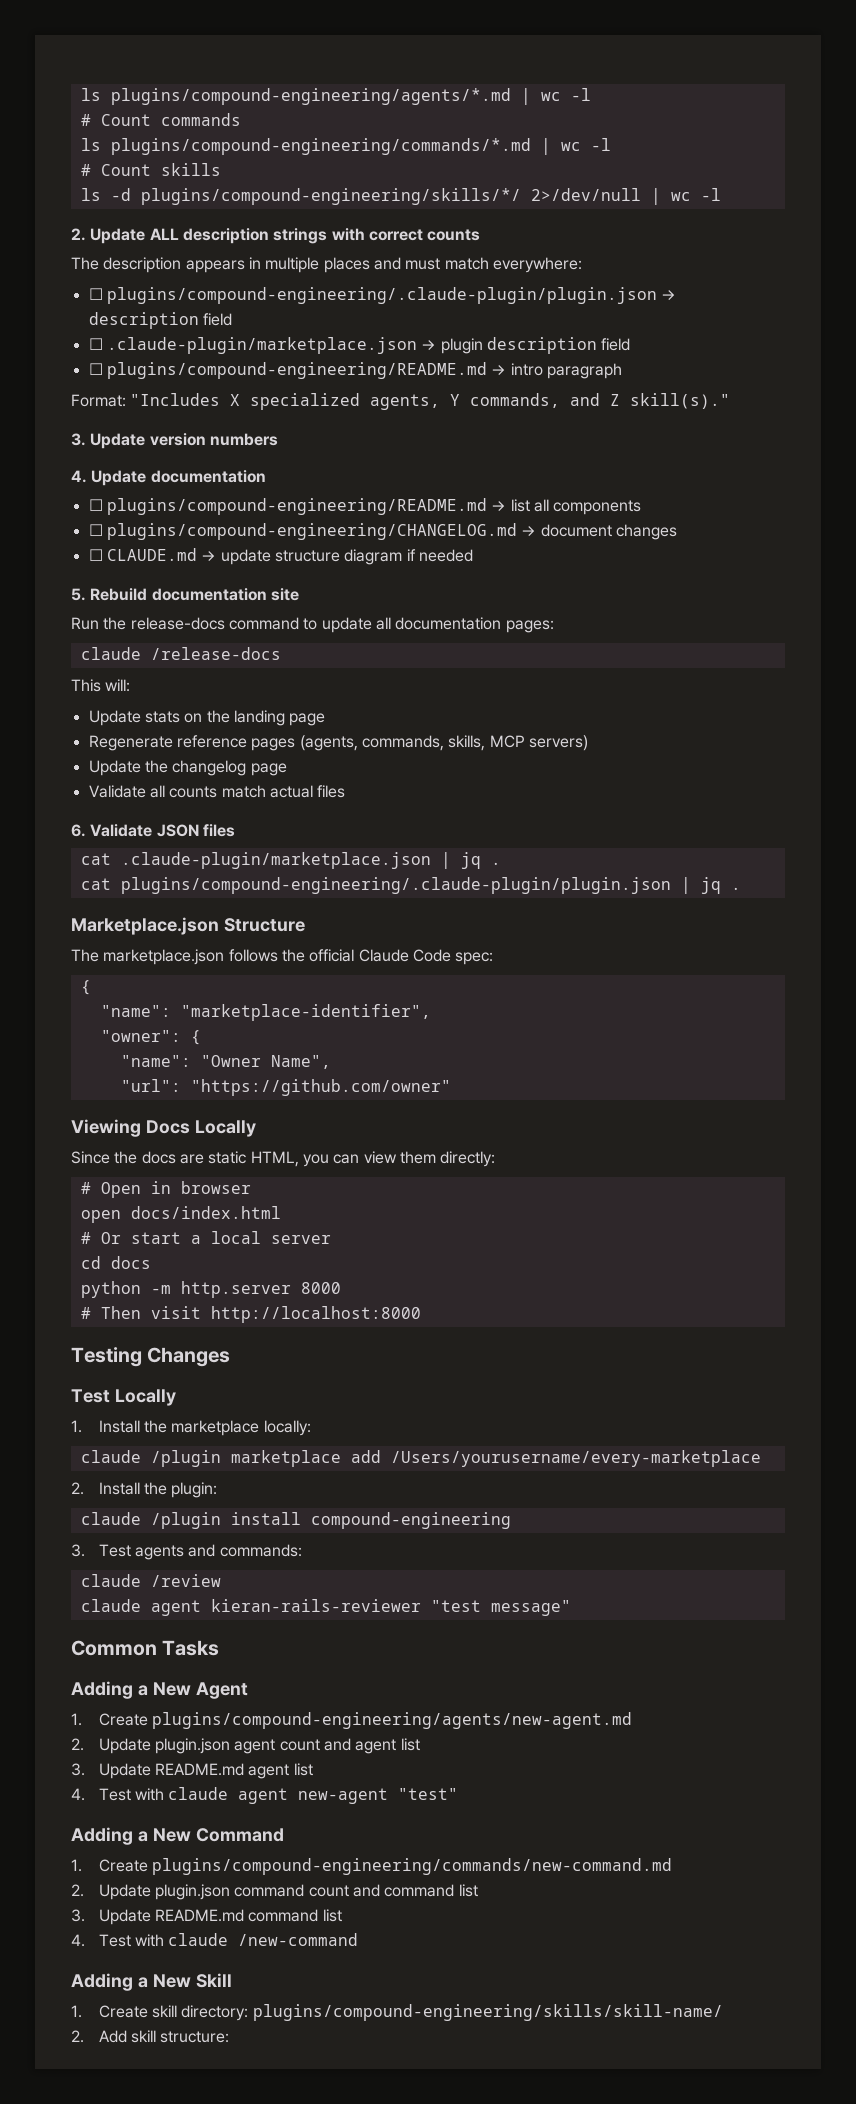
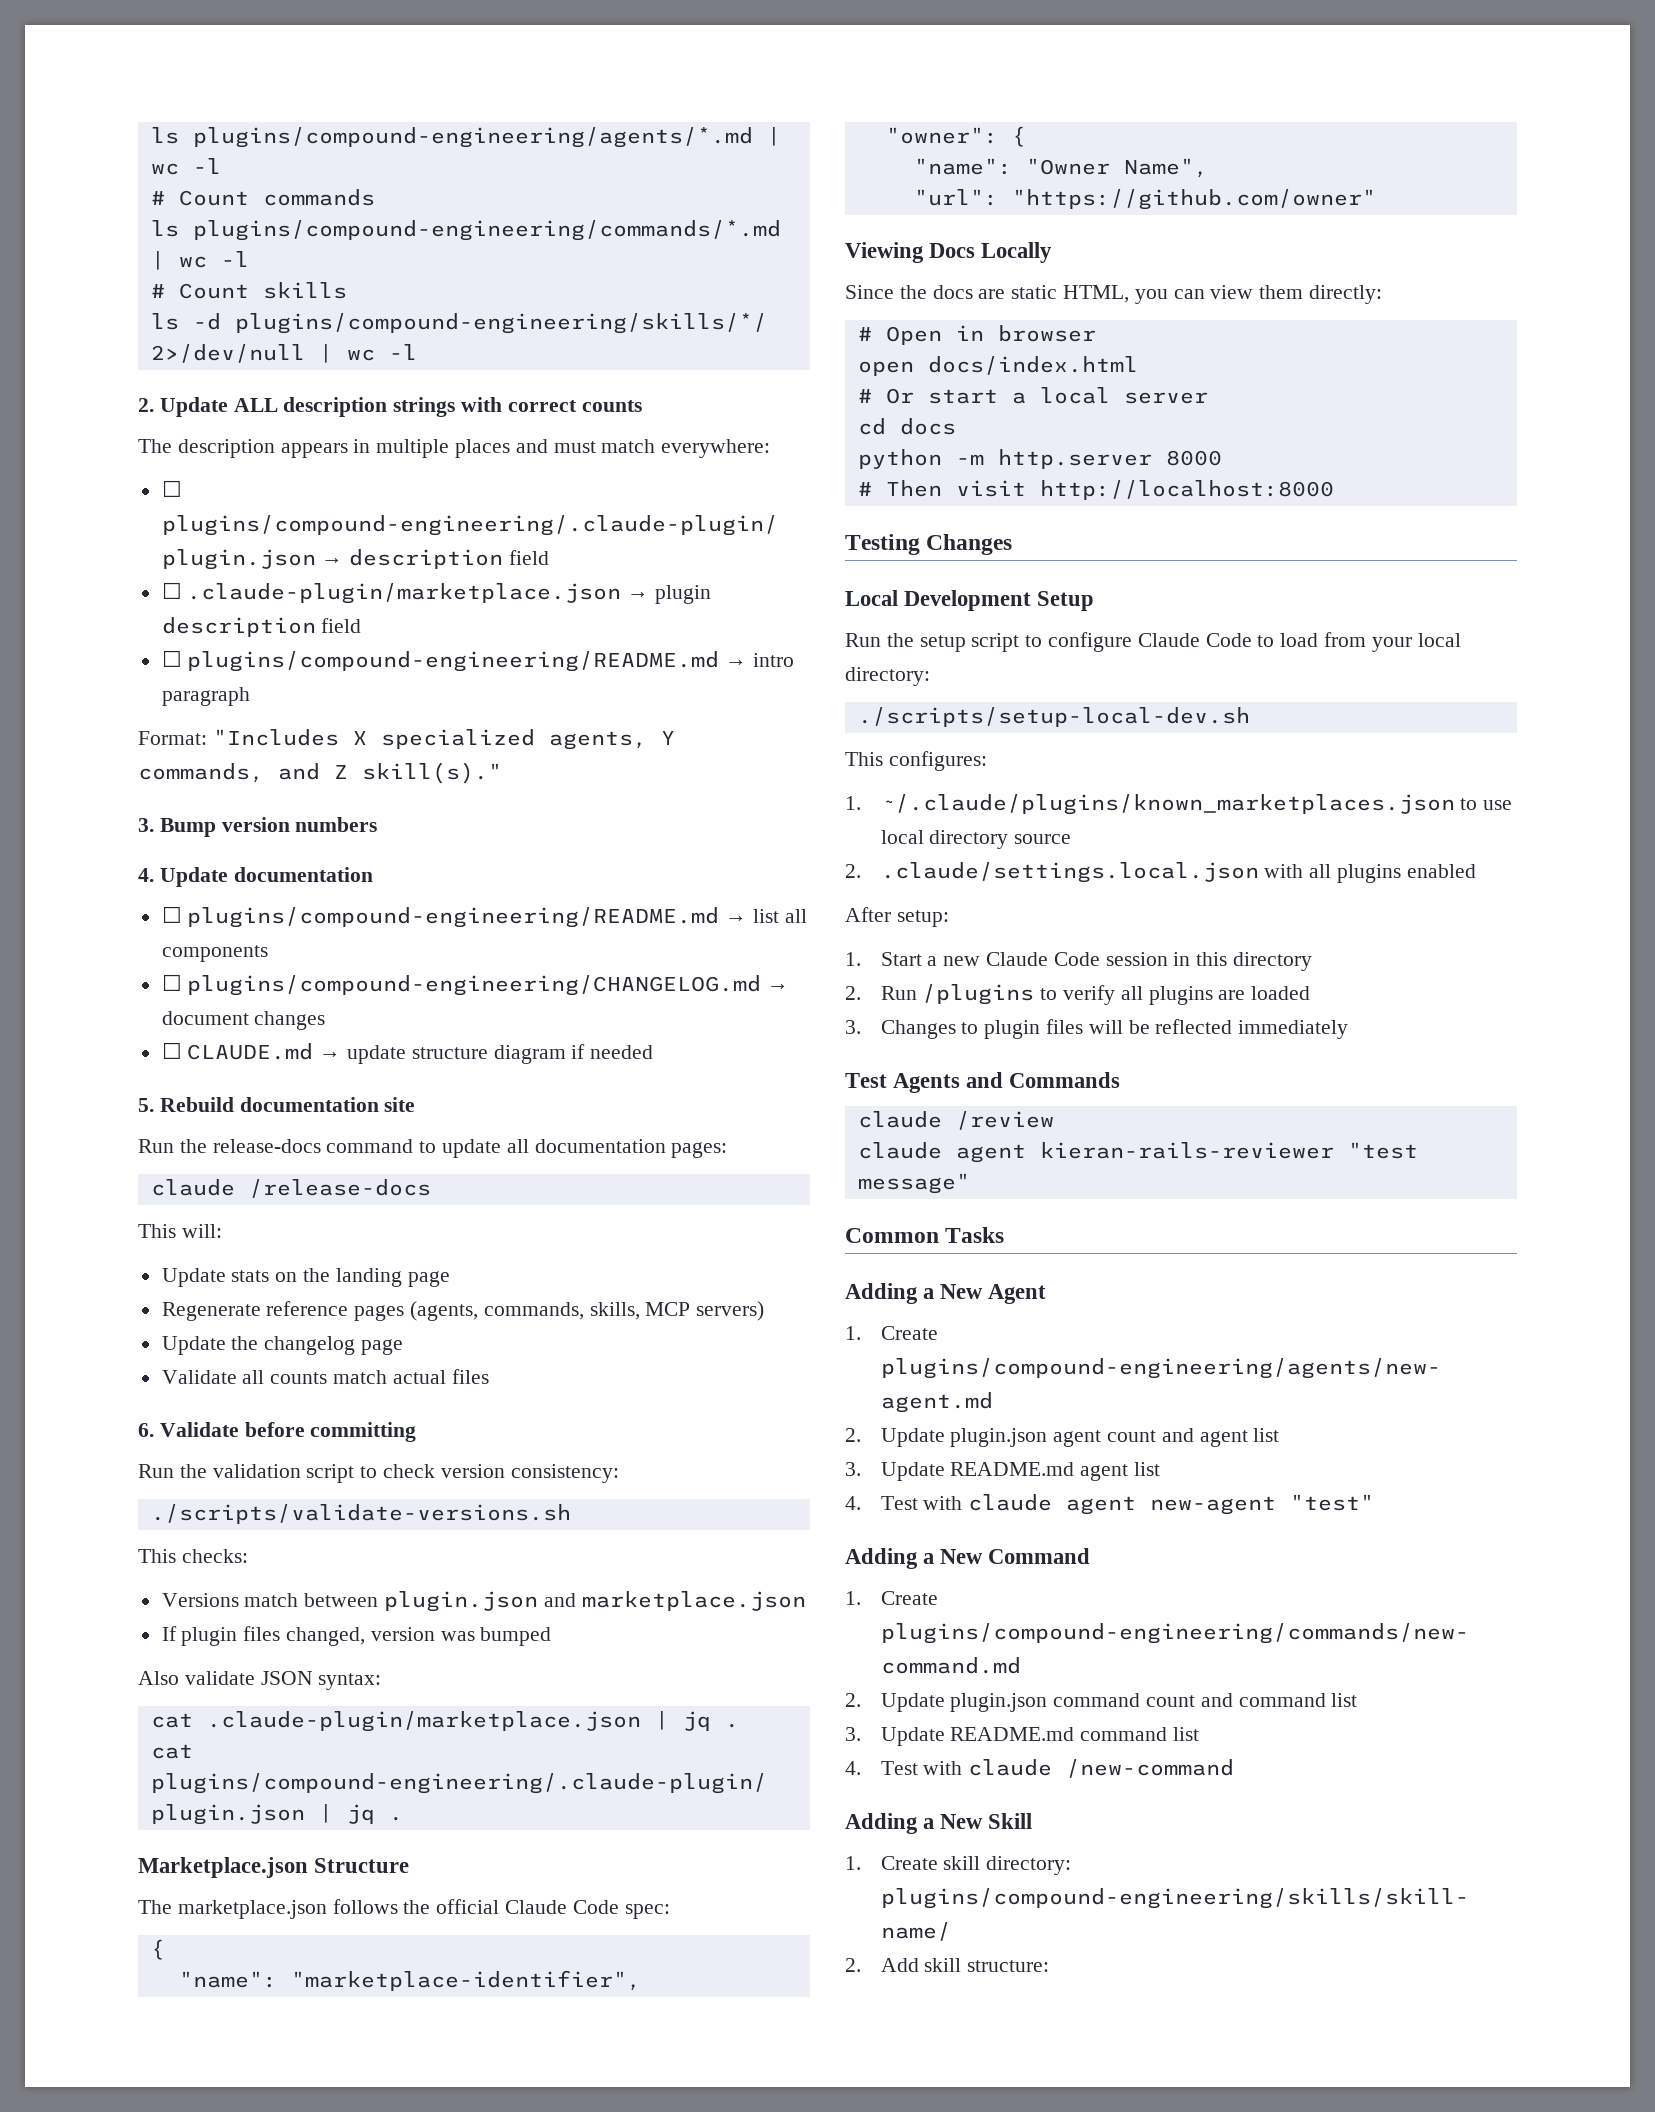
[90,433,146,449] Update -> [159,818,216,837] Bump
[156,824,235,837] JSON files -> [244,1422,417,1442] [138,1464,619,1483] [150,1504,571,1524] [138,1549,248,1563] [161,1591,806,1612] [161,1626,552,1646] [138,1671,382,1690] before committing // Run the validation script to check version consistency: // ./scripts/validate-versions.sh // This checks: // Versions match between plugin.json and marketplace.json // If plugin files changed, version was bumped // Also validate JSON syntax:
[71,1389,176,1406] [71,1420,311,1436] [80,1450,761,1467] [71,1482,218,1498] [80,1512,511,1529] [71,1544,302,1560] Test Locally // 1. Install the marketplace locally: // claude /plugin marketplace add /Users/yourusername/every-marketplace // 2. Install the plugin: // claude /plugin install compound-engineering // 3. Test agents and commands: -> [845,590,1095,611] [845,632,1461,652] [845,667,930,686] [857,707,1250,727] [845,751,987,771] [845,794,1513,815] [880,830,1072,849] [845,862,1476,883] [845,907,949,927] [845,952,1312,971] [845,984,1311,1005] [845,1019,1349,1039] [845,1072,1121,1093] Local Development Setup // Run the setup script to configure Claude Code to load from your local directory: // ./scripts/setup-local-dev.sh // This configures: // 1. ~/.claude/plugins/known_marketplaces.json to use local directory source // 2. .claude/settings.local.json with all plugins enabled // After setup: // 1. Start a new Claude Code session in this directory // 2. Run /plugins to verify all plugins are loaded // 3. Changes to plugin files will be reflected immediately // Test Agents and Commands

